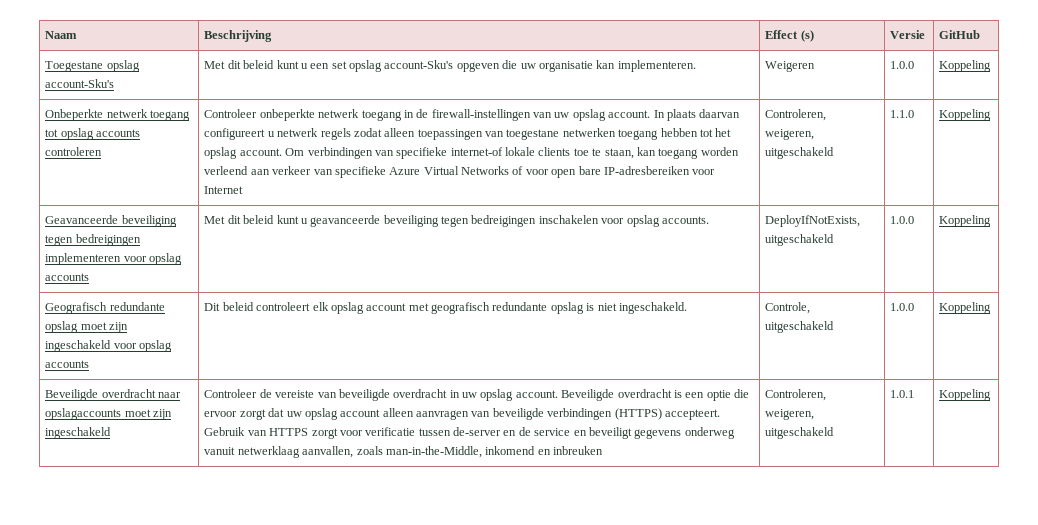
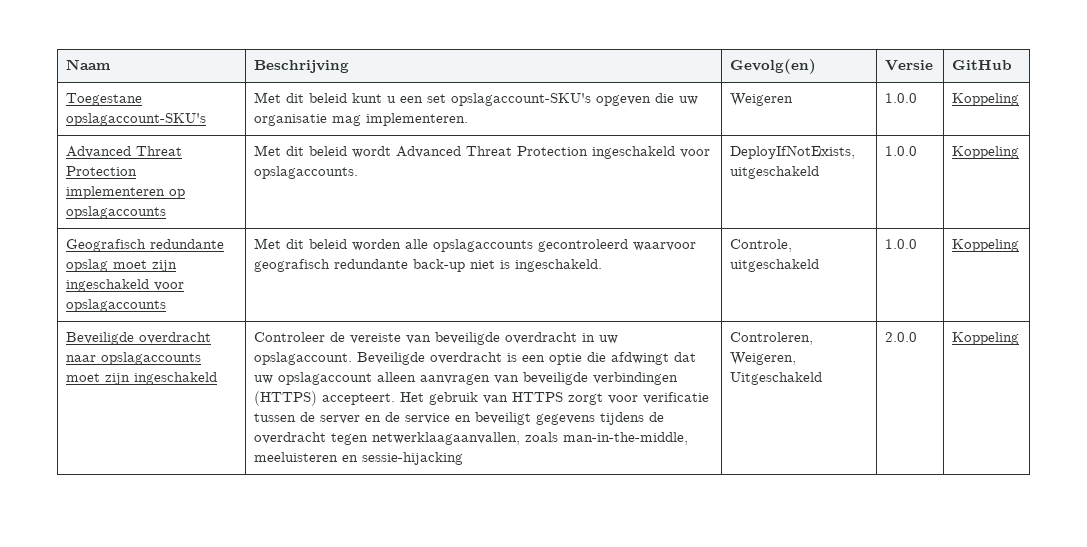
[765,30,814,42] Effect (s) -> [729,59,816,74] Gevolg(en)
[106,60,140,72] [45,79,115,88] opslag account-Sku's -> [65,113,206,126] opslagaccount-SKU's
[349,60,454,72] opslag account-Sku's -> [450,93,591,106] opslagaccount-SKU's
[596,60,616,69] kan -> [331,115,361,126] mag
[45,109,191,121] [45,128,141,140] [45,147,103,156] [204,109,741,121] [204,128,732,140] [204,147,739,159] [204,166,716,178] [204,186,244,194] [765,109,827,121] [765,129,815,140] [765,147,835,159] [890,110,915,118] [939,109,992,121] [45,215,177,227] [45,234,141,246] [45,253,183,265] [45,273,90,281] [204,215,709,227] Onbeperkte netwerk toegang tot opslag accounts controleren | Controleer onbeperkte netwerk toegang in de firewall-instellingen van uw opslag account. In plaats daarvan configureert u netwerk regels zodat alleen toepassingen van toegestane netwerken toegang hebben tot het opslag account. Om verbindingen van specifieke internet-of lokale clients toe te staan, kan toegang worden verleend aan verkeer van specifieke Azure Virtual Networks of voor open bare IP-adresbereiken voor Internet | Controleren, weigeren, uitgeschakeld | 1.1.0 | Koppeling // Geavanceerde beveiliging tegen bedreigingen implementeren voor opslag accounts | Met dit beleid kunt u geavanceerde beveiliging tegen bedreigingen inschakelen voor opslag accounts. -> [65,146,182,158] [65,166,137,176] [65,186,185,199] [65,206,166,219] [253,145,710,159] [253,166,358,179] Advanced Threat Protection implementeren op opslagaccounts | Met dit beleid wordt Advanced Threat Protection ingeschakeld voor opslagaccounts.
[139,340,173,352] [45,360,90,368] [204,302,617,314] opslag accounts | Dit beleid controleert elk opslag account met geografisch redundante opslag is niet -> [65,299,166,312] [253,238,696,252] [253,259,510,272] opslagaccounts | Met dit beleid worden alle opslagaccounts gecontroleerd waarvoor geografisch redundante back-up niet is
[480,389,558,401] opslag account. -> [253,352,352,365] opslagaccount.
[204,408,381,420] ervoor zorgt dat uw opslag account -> [610,352,696,365] [253,372,372,385] afdwingt dat uw opslagaccount
[204,427,246,436] Gebruik -> [399,392,478,405] Het gebruik
[453,427,502,436] de-server -> [299,412,360,424] de server
[684,427,735,439] [204,446,604,458] [765,389,827,401] [765,409,815,420] [765,427,835,439] [890,390,915,398] onderweg vanuit netwerklaag aanvallen, zoals man-in-the-Middle, inkomend en inbreuken | Controleren, weigeren, uitgeschakeld | 1.0.1 -> [599,412,664,425] [253,432,688,445] [253,452,463,465] [729,332,813,345] [729,352,796,365] [729,372,822,385] [884,332,917,342] tijdens de overdracht tegen netwerklaagaanvallen, zoals man-in-the-middle, meeluisteren en sessie-hijacking | Controleren, Weigeren, Uitgeschakeld | 2.0.0

